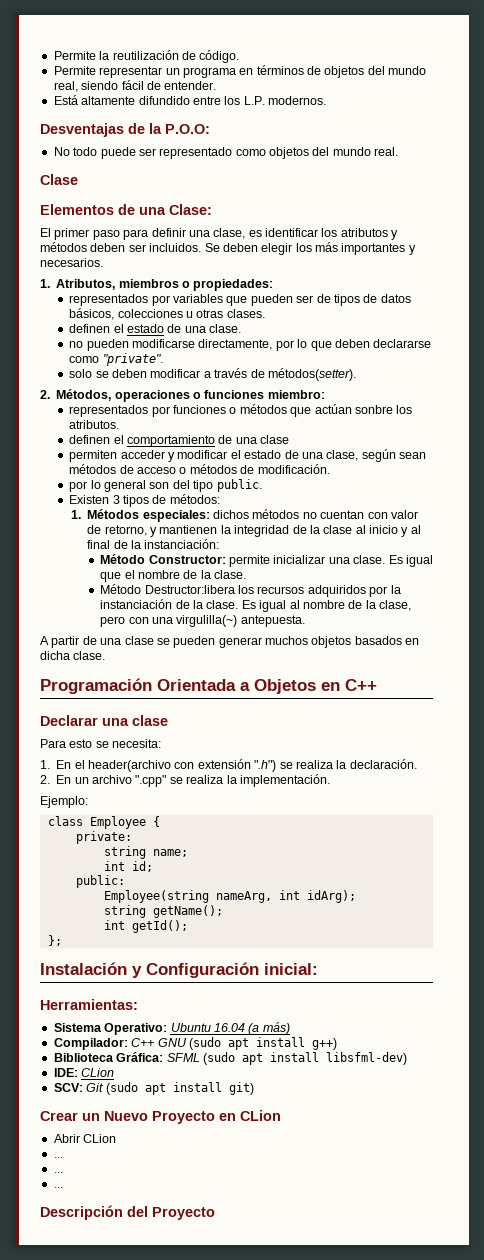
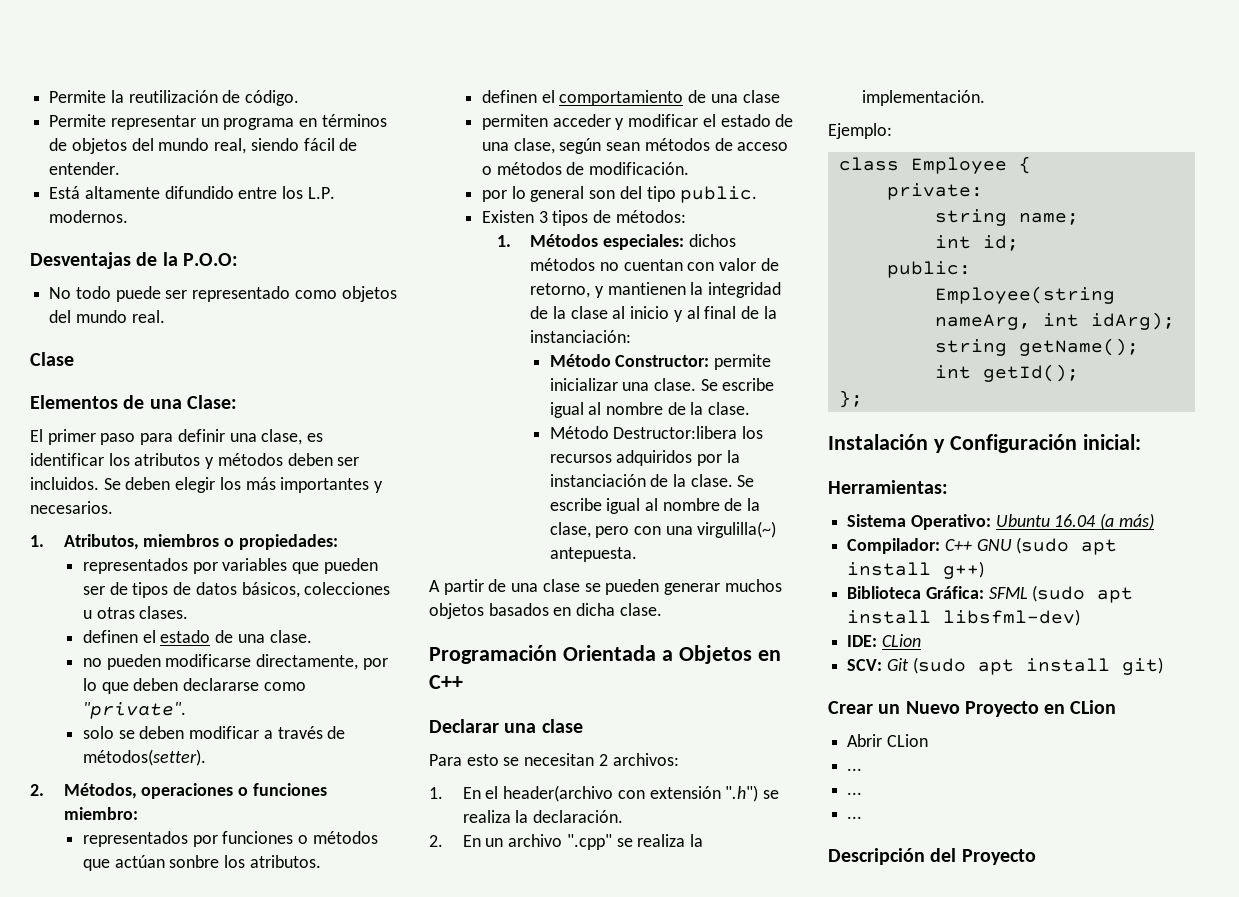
[388,555,433,567] [100,570,135,582] Es igual que el -> [700,378,775,391] [549,402,602,418] Se escribe igual al
[241,600,256,609] Es -> [737,475,755,487] [549,498,602,511] Se escribe
[112,739,162,748] necesita: -> [524,753,679,766] necesitan 2 archivos:

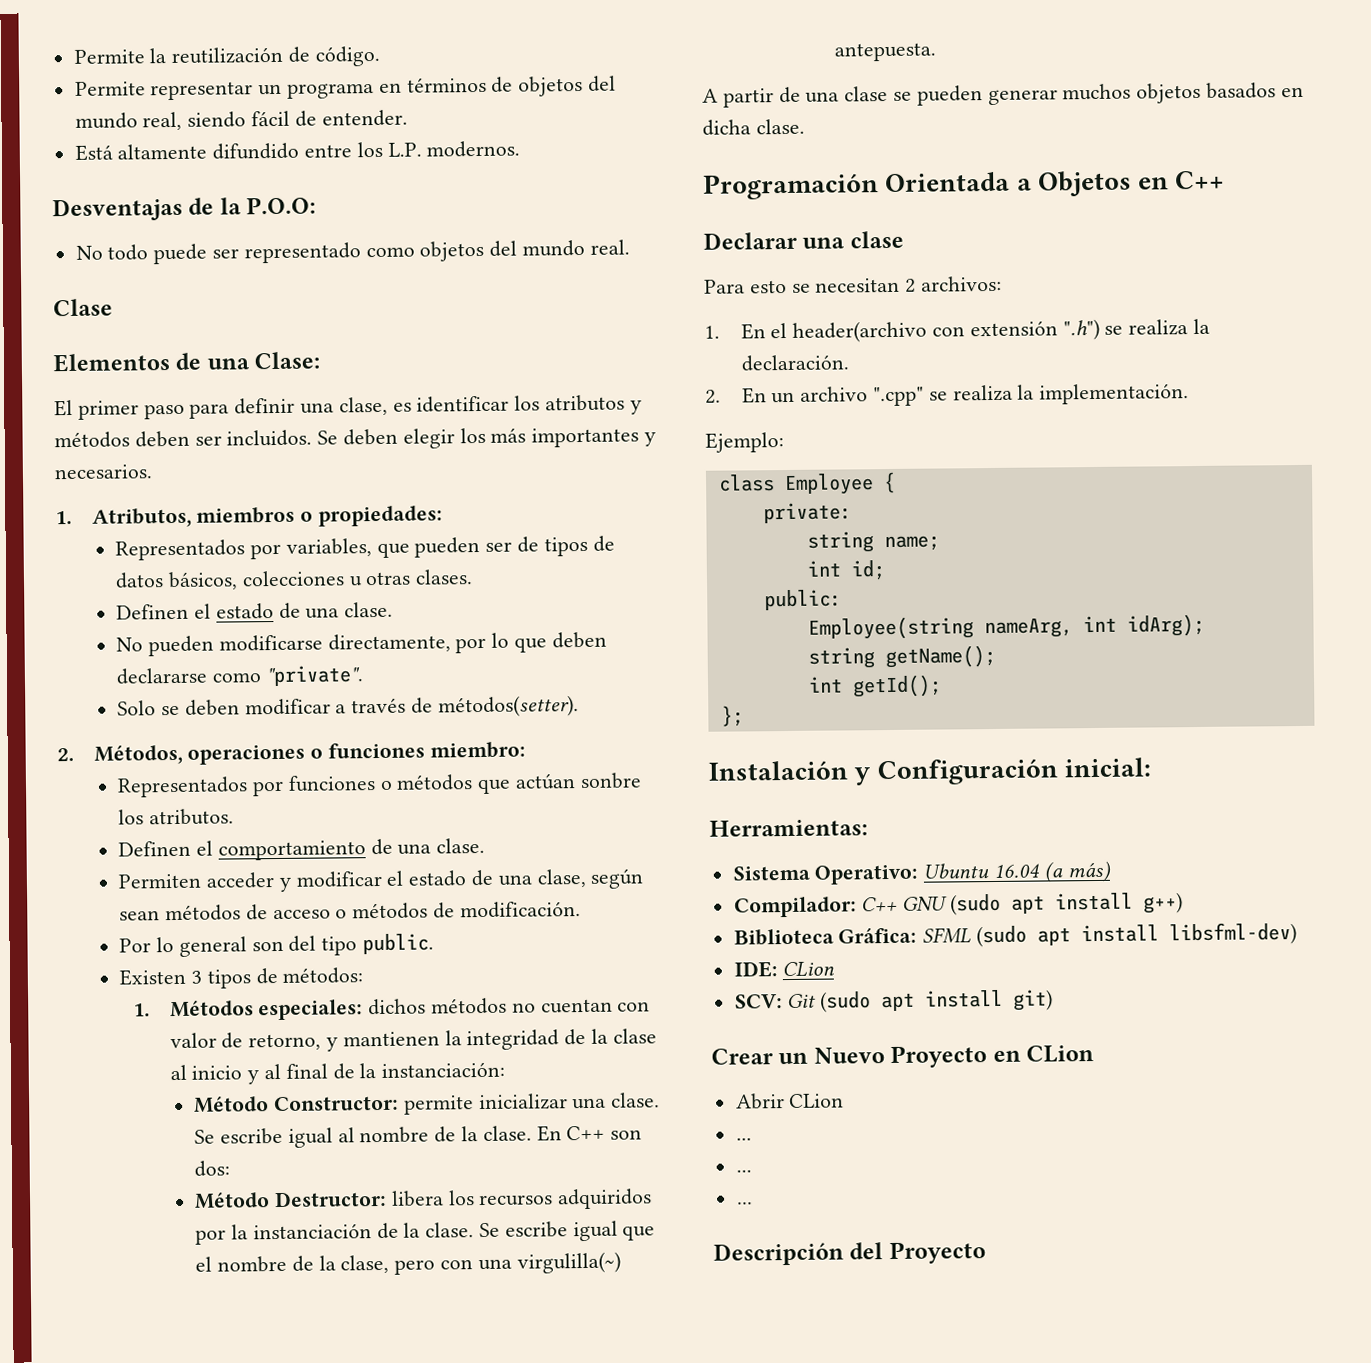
[83,558,288,574] representados por variables -> [115,538,372,561] Representados por variables,
[83,630,139,643] definen -> [116,603,190,620] Definen
[83,658,103,667] no -> [116,637,144,652] No
[83,726,115,739] solo -> [117,700,157,716] Solo
[83,831,189,847] representados -> [117,776,249,798] Representados
[482,90,538,103] definen -> [118,840,192,857] Definen
[742,90,780,103] [482,114,549,130] clase // permiten -> [436,837,486,854] [118,873,202,889] clase. // Permiten
[482,190,508,202] por -> [119,938,152,953] Por
[549,426,738,439] // Método Destructor:libera -> [536,1125,643,1142] [194,1160,231,1177] [194,1190,444,1209] En C++ son dos: // Método Destructor: libera
[644,498,658,511] al -> [622,1225,656,1241] [195,1256,213,1272] que el

